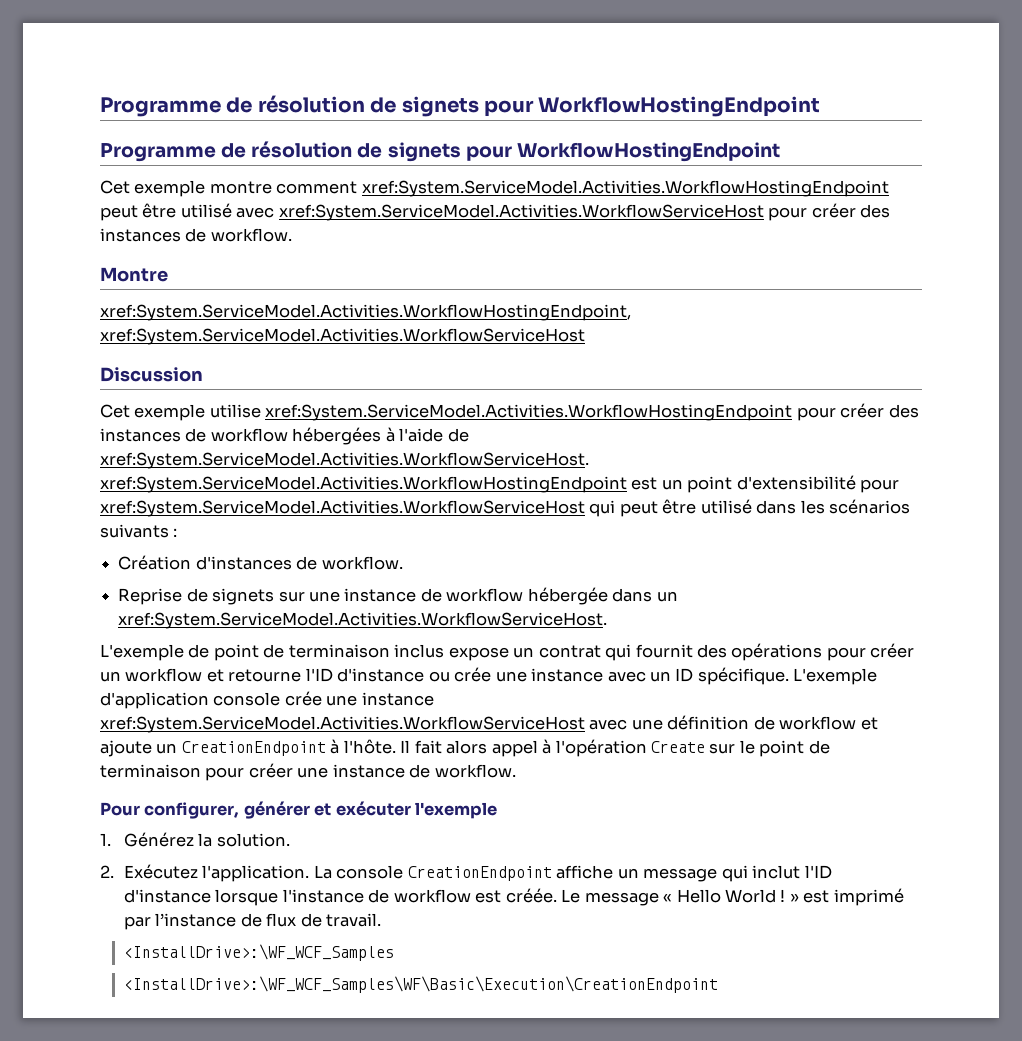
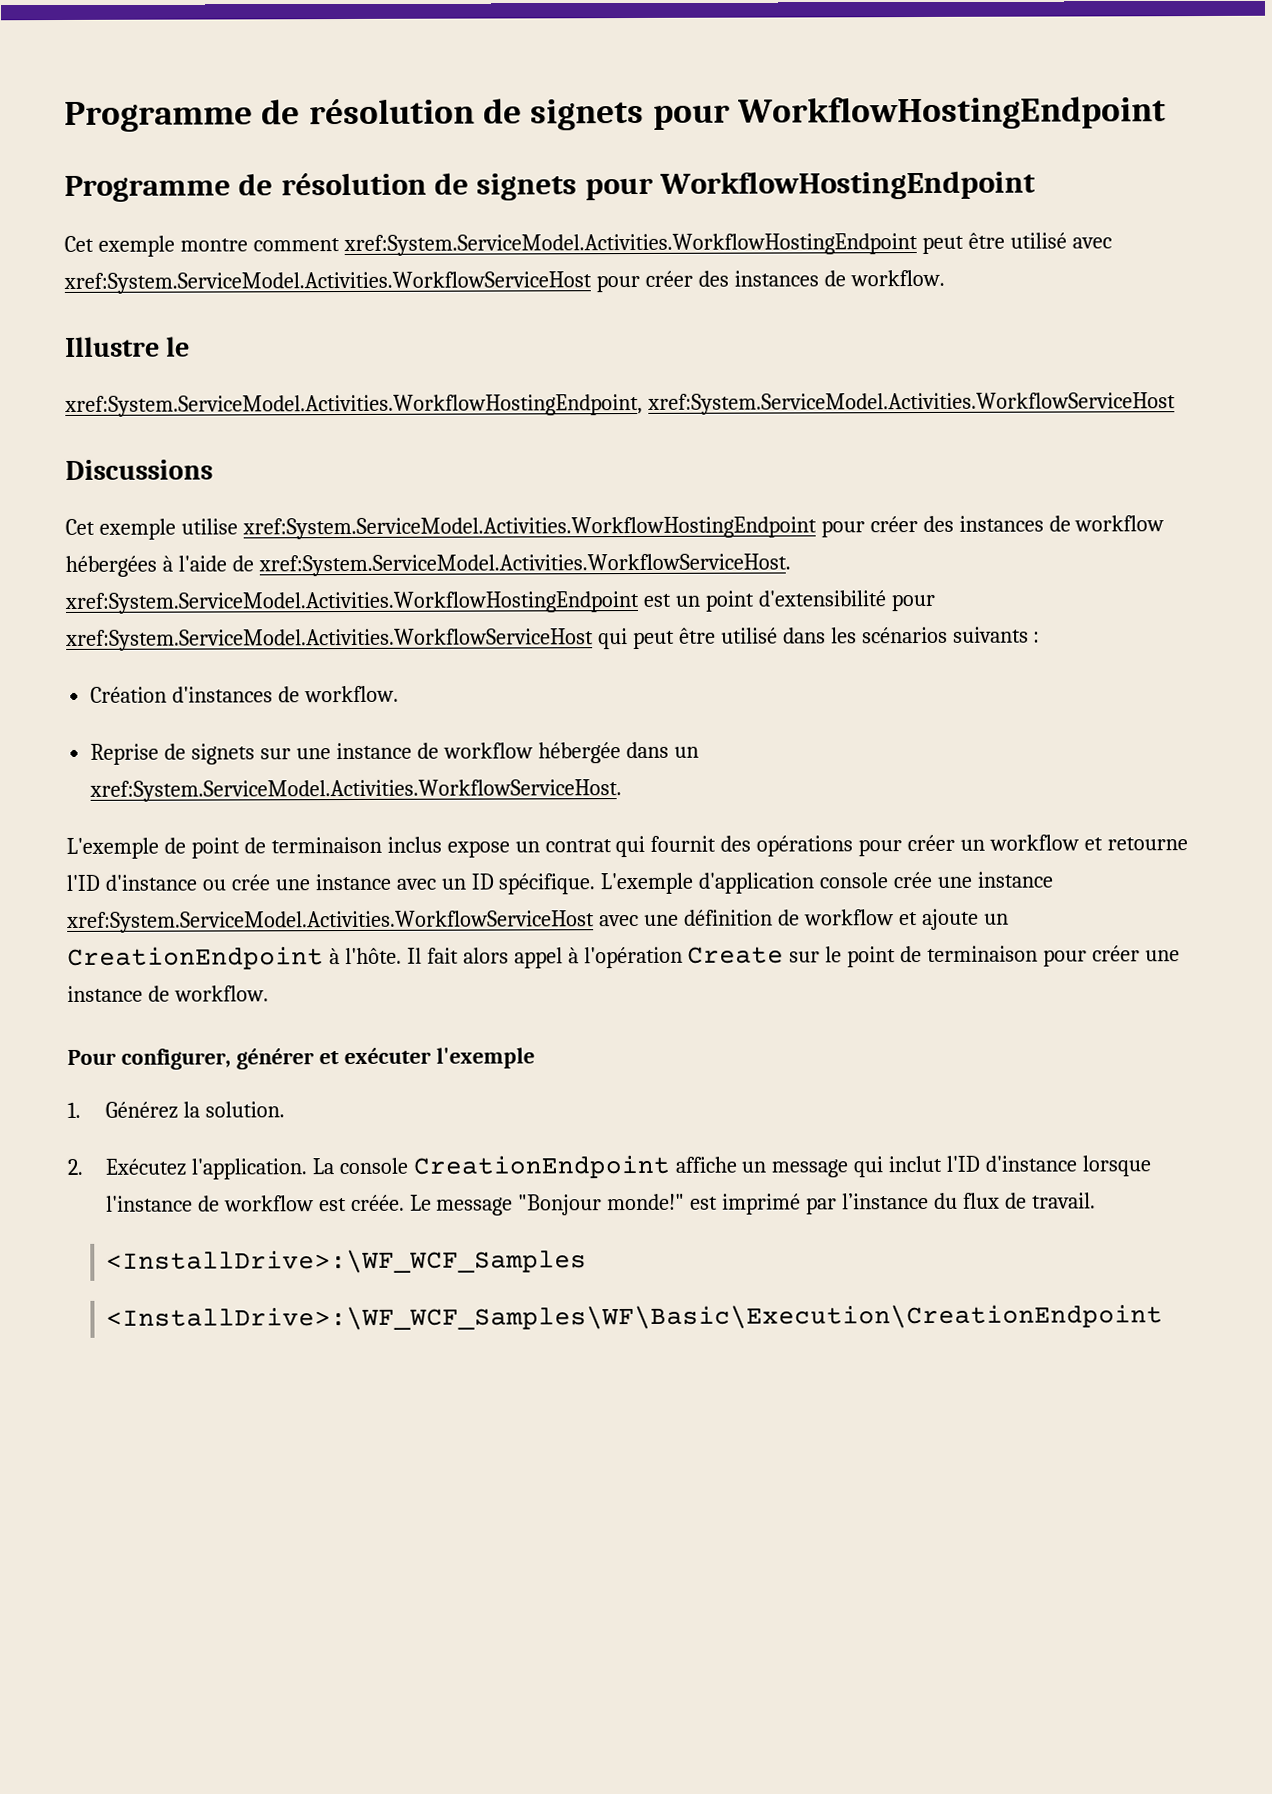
[100,267,168,282] Montre -> [65,336,191,357] Illustre le
[100,367,203,382] Discussion -> [65,459,213,480] Discussions
[663,889,799,903] « Hello World ! » -> [518,1193,686,1216] "Bonjour monde!"
[240,913,262,927] de -> [934,1192,959,1209] du

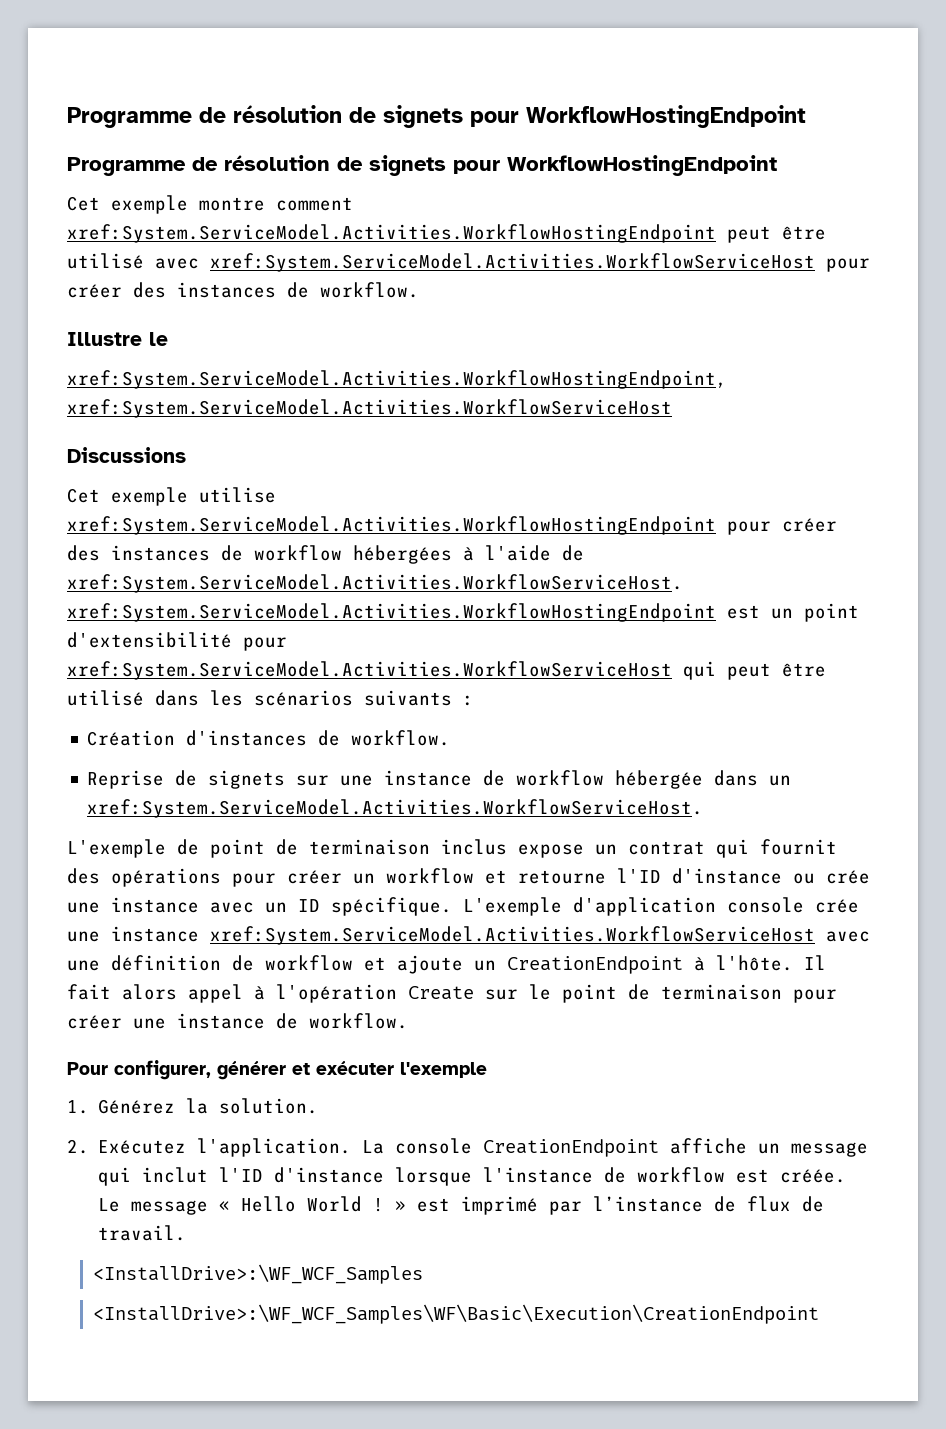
[518,1193,686,1216] "Bonjour monde!" -> [219,1196,407,1212] « Hello World ! »
[934,1192,959,1209] du -> [714,1196,737,1212] de

